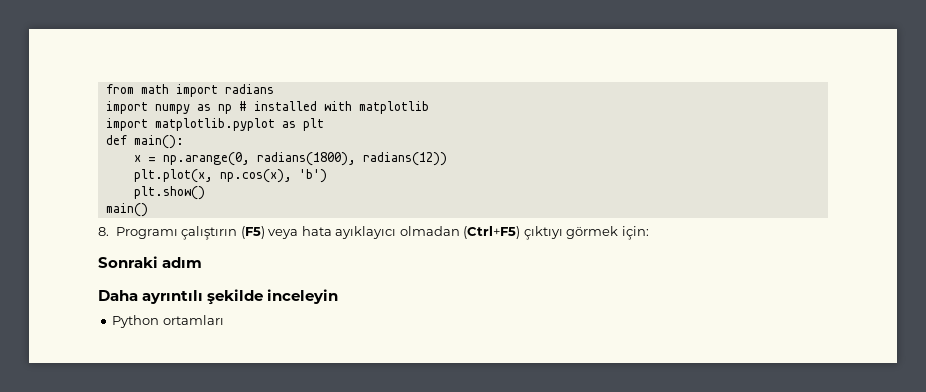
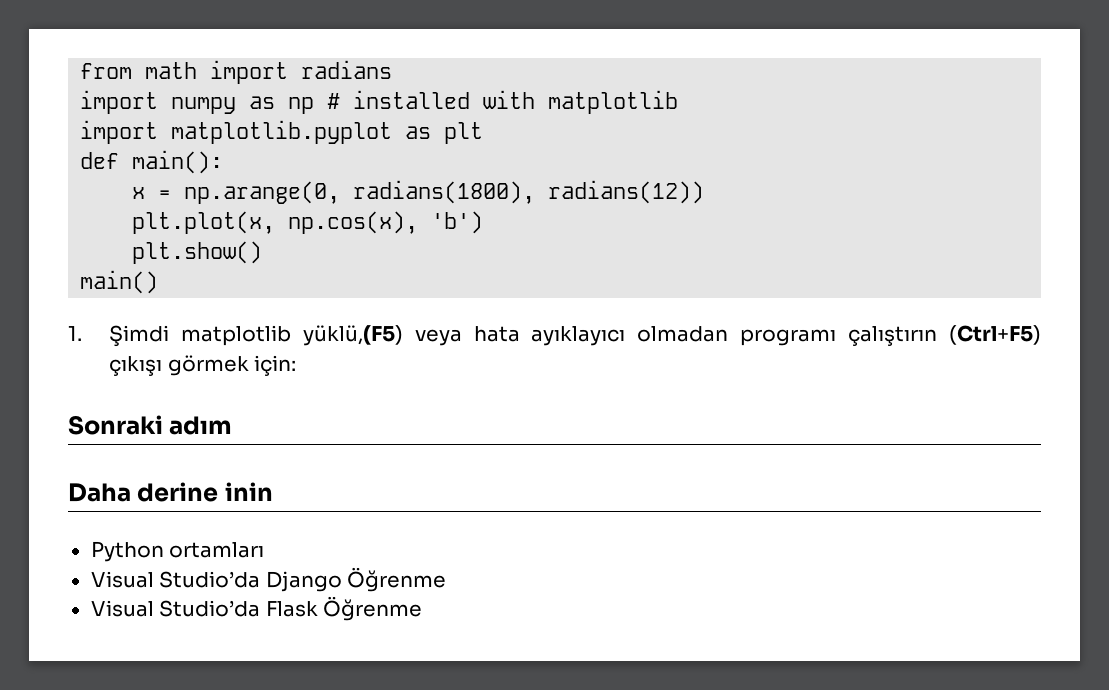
[98,226,563,240] 8. Programı çalıştırın (F5) veya hata ayıklayıcı olmadan (Ctrl+F5) çıktıyı -> [68,325,1041,347] [108,356,162,376] 1. Şimdi matplotlib yüklü,(F5) veya hata ayıklayıcı olmadan programı çalıştırın (Ctrl+F5) çıkışı
[142,289,339,305] ayrıntılı şekilde inceleyin -> [137,482,273,502] derine inin
(224, 320) none -> [90,567,447,592] [90,596,423,621] // Visual Studio’da Django Öğrenme // Visual Studio’da Flask Öğrenme

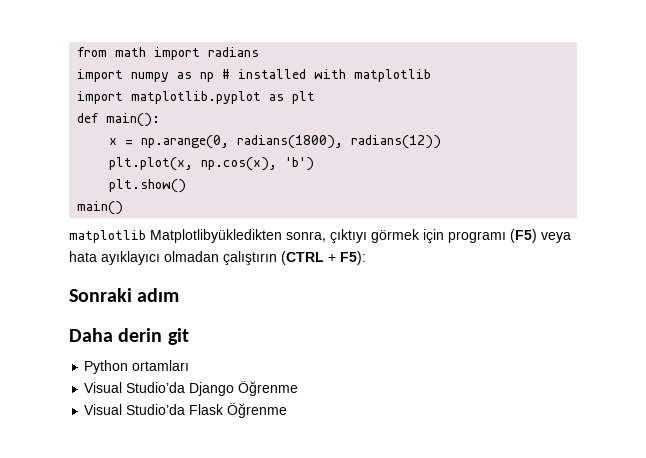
[68,325,1041,347] [108,355,297,376] 1. Şimdi matplotlib yüklü,(F5) veya hata ayıklayıcı olmadan programı çalıştırın (Ctrl+F5) çıkışı görmek için: -> [69,229,571,243] [69,251,366,265] matplotlib Matplotlibyükledikten sonra, çıktıyı görmek için programı (F5) veya hata ayıklayıcı olmadan çalıştırın (CTRL + F5):
[137,482,273,502] derine inin -> [118,328,189,345] derin git

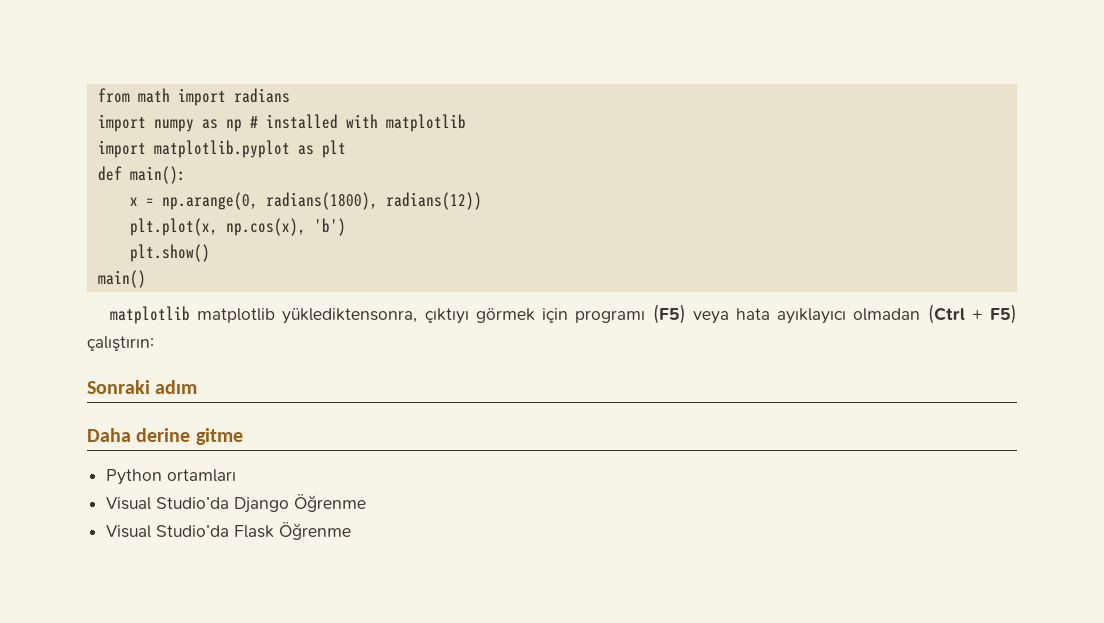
[150,229,326,243] Matplotlibyükledikten sonra, -> [197,308,418,324] matplotlib yüklediktensonra,
[223,251,366,265] çalıştırın (CTRL + F5): -> [927,304,1017,324] [87,336,154,351] (Ctrl + F5) çalıştırın:
[118,328,189,345] derin git -> [136,428,243,445] derine gitme

